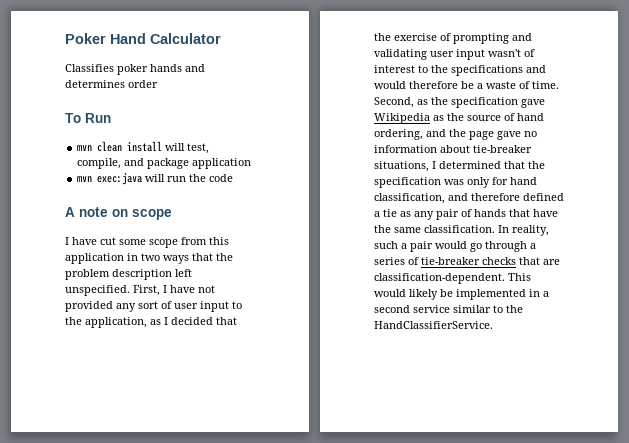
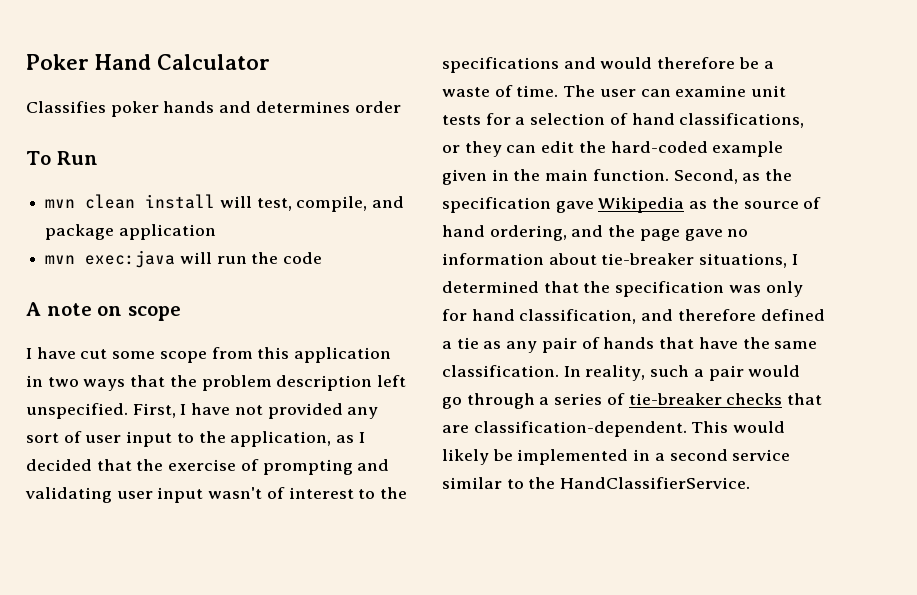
(559, 85) none -> [563,85,787,97] [442,113,805,128] [442,141,784,157] [442,169,669,185] The user can examine unit tests for a selection of hand classifications, or they can edit the hard-coded example given in the main function.

